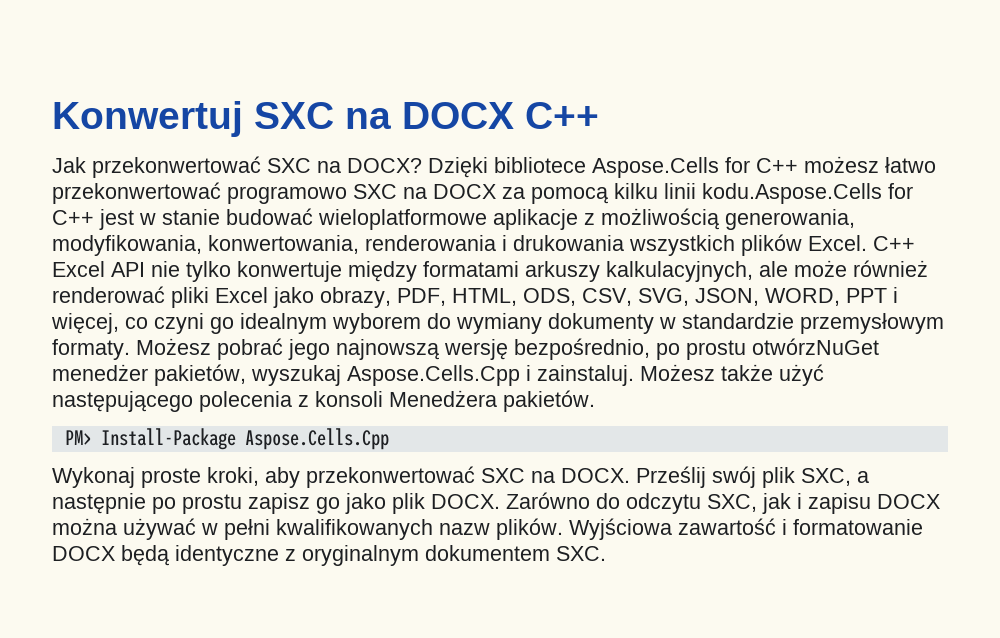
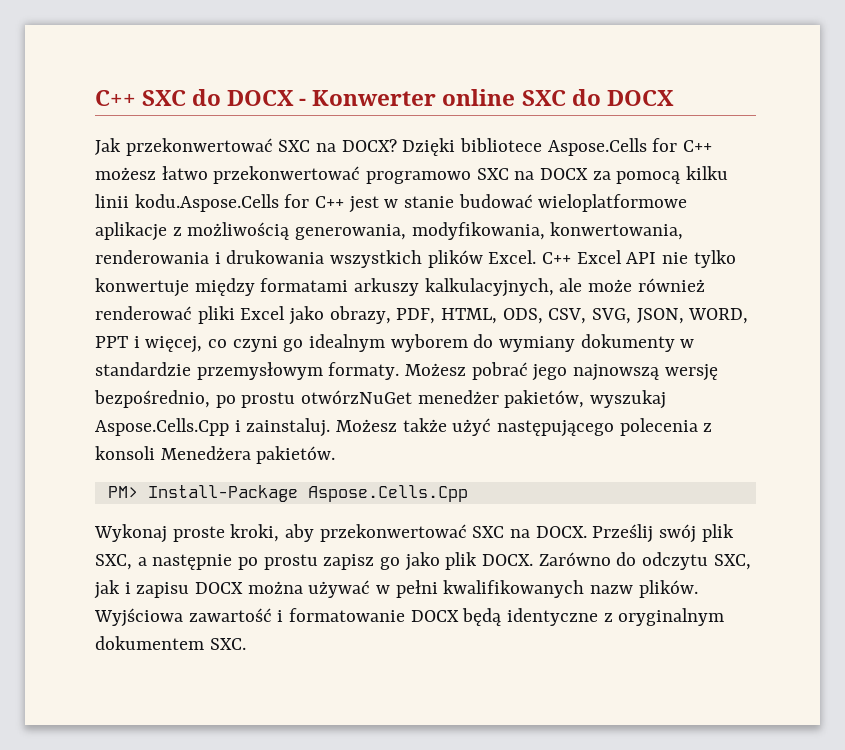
[52,101,599,137] Konwertuj SXC na DOCX C++ -> [95,89,674,106] C++ SXC do DOCX - Konwerter online SXC do DOCX

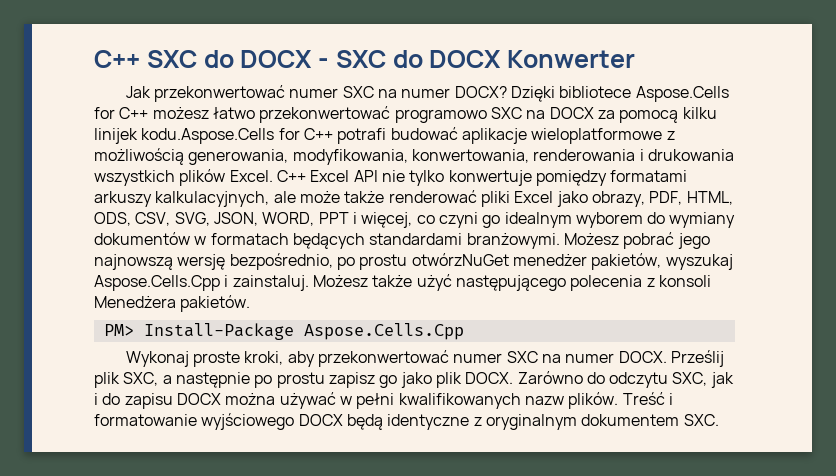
[312,89,674,106] Konwerter online SXC do DOCX -> [335,50,635,68] SXC do DOCX Konwerter
[278,140,337,152] SXC na -> [289,86,451,98] numer SXC na numer
[95,194,129,208] linii -> [94,128,138,144] linijek
[348,194,688,213] [95,222,167,241] jest w stanie budować wieloplatformowe aplikacje -> [337,127,663,144] potrafi budować aplikacje wieloplatformowe
[194,278,255,296] między -> [535,170,607,186] pomiędzy
[637,278,705,292] również -> [344,191,385,203] także
[580,334,695,352] [95,362,400,380] dokumenty w standardzie przemysłowym formaty. -> [94,232,560,249] dokumentów w formatach będących standardami branżowymi.
[472,526,531,538] SXC na -> [453,351,615,363] numer SXC na numer
[659,524,697,543] swój -> (725, 358) none
(131, 588) none -> [102,393,121,405] do
[94,608,272,627] Wyjściowa zawartość -> [622,392,665,405] Treść
(406, 615) none -> [201,413,295,430] wyjściowego

